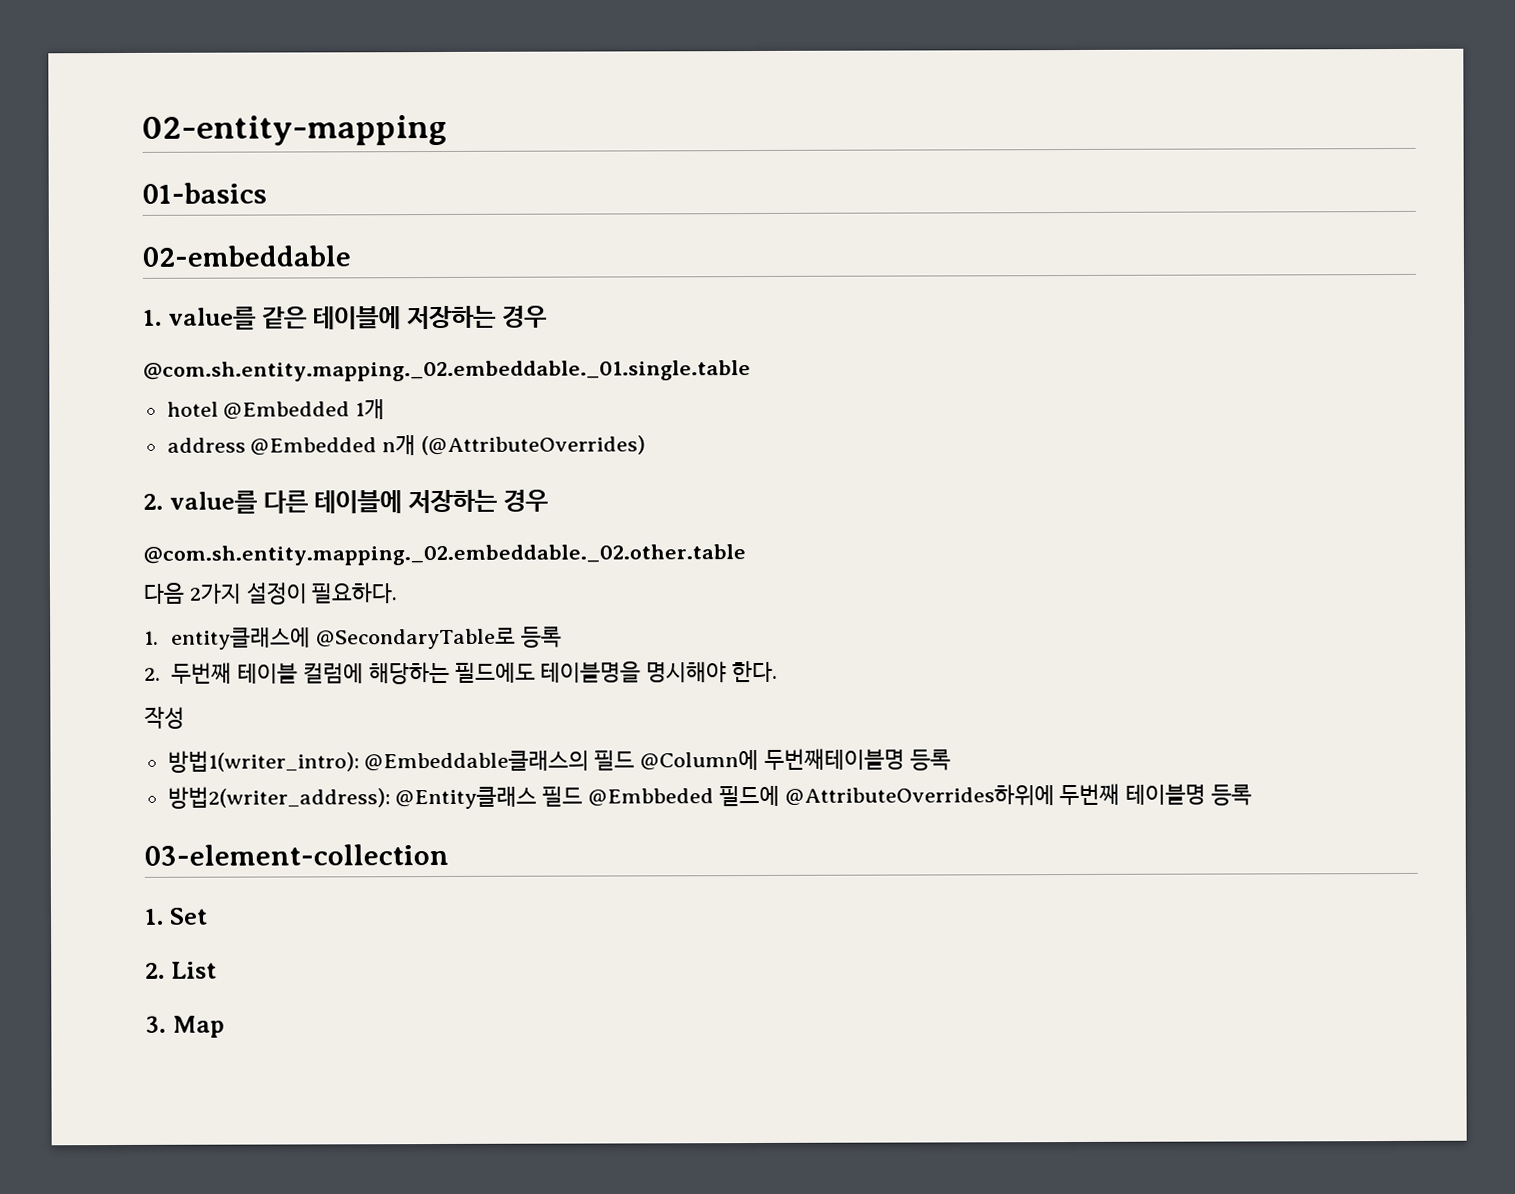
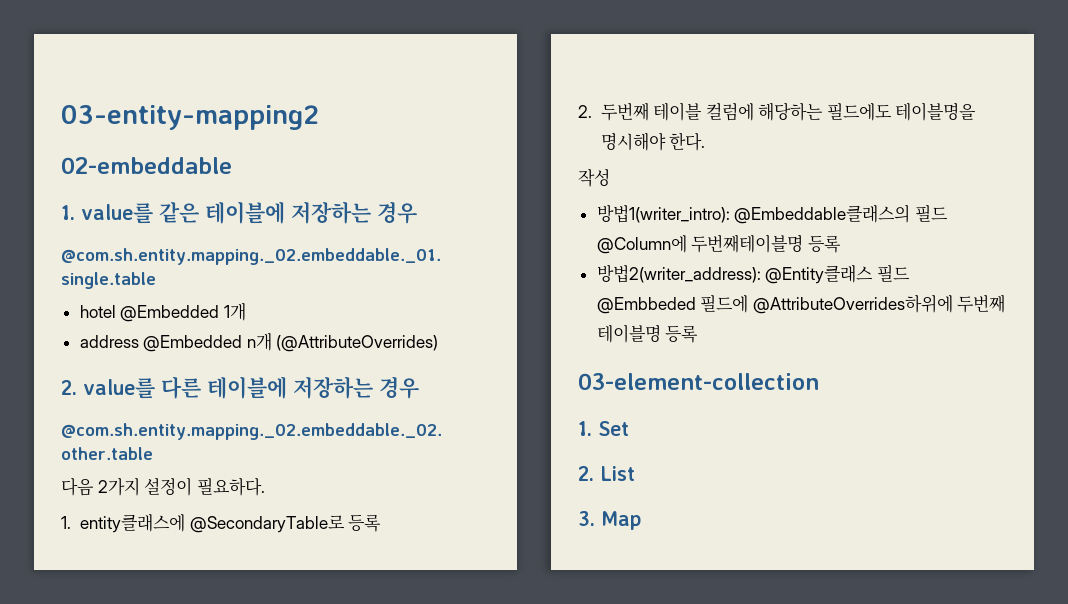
[142,114,447,146] [142,182,267,204] 02-entity-mapping // 01-basics -> [61,105,319,130] 03-entity-mapping2

